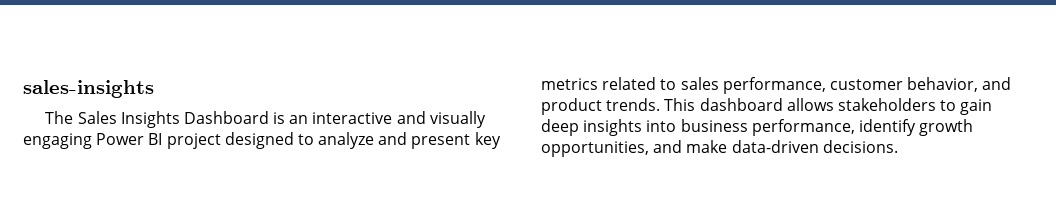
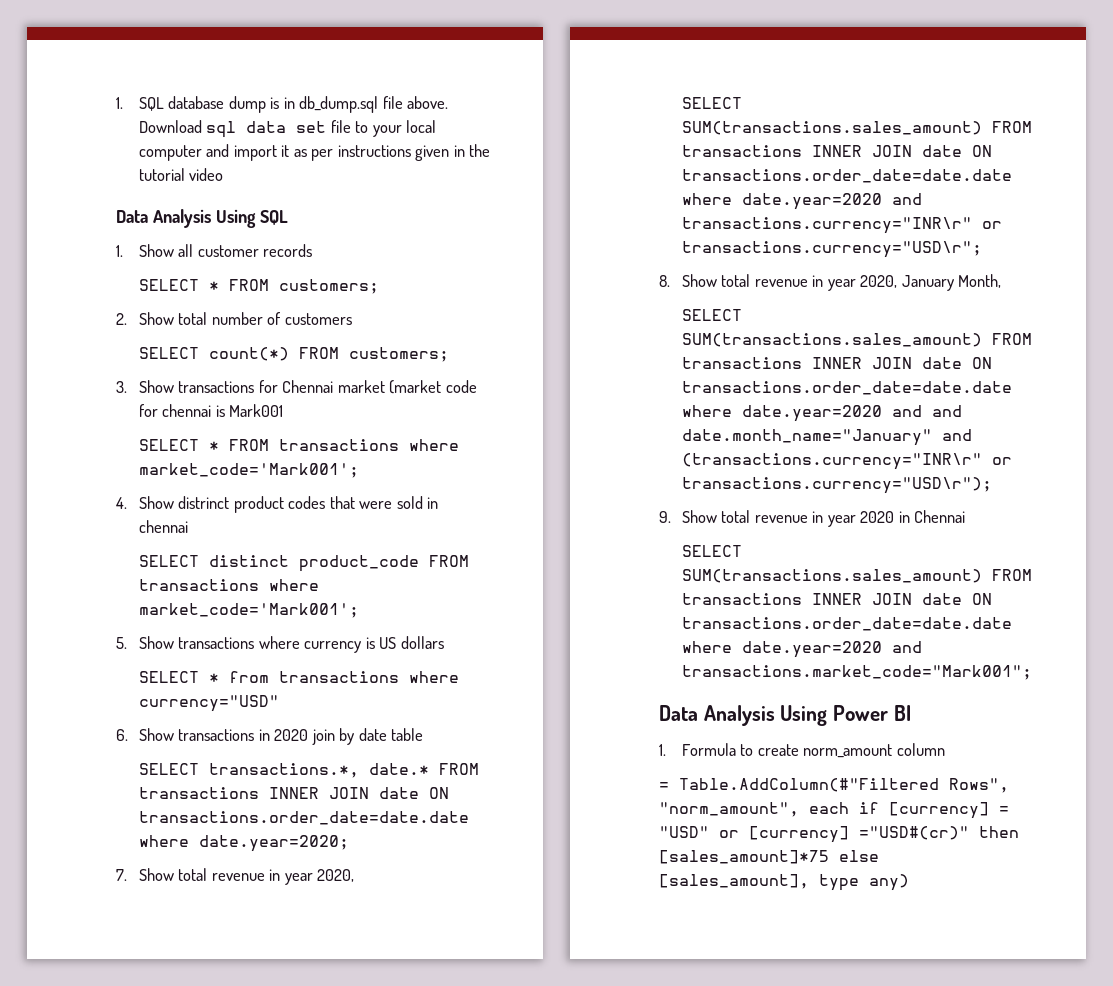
[23,80,154,98] [45,111,486,128] [23,132,501,149] [541,77,1012,94] [541,98,993,115] [541,119,974,136] [541,140,898,157] sales-insights // The Sales Insights Dashboard is an interactive and visually engaging Power BI project designed to analyze and present key metrics related to sales performance, customer behavior, and product trends. This dashboard allows stakeholders to gain deep insights into business performance, identify growth opportunities, and make data-driven decisions. -> [116,96,449,113] [138,120,437,138] [138,144,490,161] [138,168,224,181] [116,209,288,228] [116,244,313,257] [138,279,379,294] [116,312,352,325] [138,347,449,362] [116,380,477,394] [138,404,284,417] [138,439,459,451] [138,463,359,478] [116,496,439,513] [138,520,188,533] [138,555,469,572] [138,579,319,591] [138,603,359,618] [116,636,444,653] [138,671,459,683] [138,695,279,712] [116,728,424,745] [138,763,479,778] [138,787,449,799] [138,811,469,825] [138,835,349,852] [116,868,355,885] [681,97,742,109] [681,121,1032,135] [681,145,992,157] [681,169,1012,183] [681,193,922,210] [681,217,1002,234] [681,241,982,258] [659,274,1002,291] [681,309,742,321] [681,333,1032,347] [681,357,992,369] [681,381,1012,395] [681,405,962,422] [681,429,972,446] [681,453,1012,470] [681,477,992,494] [659,510,966,527] [681,545,742,557] [681,569,1032,583] [681,593,992,605] [681,617,1012,631] [681,641,922,658] [681,665,1032,680] [659,705,911,726] [659,743,945,758] [659,778,1009,793] [659,802,1009,819] [659,826,1019,843] [659,850,879,864] [659,874,909,891] 1. SQL database dump is in db_dump.sql file above. Download sql data set file to your local computer and import it as per instructions given in the tutorial video // Data Analysis Using SQL // 1. Show all customer records // SELECT * FROM customers; // 2. Show total number of customers // SELECT count(*) FROM customers; // 3. Show transactions for Chennai market (market code for chennai is Mark001 // SELECT * FROM transactions where market_code='Mark001'; // 4. Show distrinct product codes that were sold in chennai // SELECT distinct product_code FROM transactions where market_code='Mark001'; // 5. Show transactions where currency is US dollars // SELECT * from transactions where currency="USD" // 6. Show transactions in 2020 join by date table // SELECT transactions.*, date.* FROM transactions INNER JOIN date ON transactions.order_date=date.date where date.year=2020; // 7. Show total revenue in year 2020, // SELECT SUM(transactions.sales_amount) FROM transactions INNER JOIN date ON transactions.order_date=date.date where date.year=2020 and transactions.currency="INR\r" or transactions.currency="USD\r"; // 8. Show total revenue in year 2020, January Month, // SELECT SUM(transactions.sales_amount) FROM transactions INNER JOIN date ON transactions.order_date=date.date where date.year=2020 and and date.month_name="January" and (transactions.currency="INR\r" or transactions.currency="USD\r"); // 9. Show total revenue in year 2020 in Chennai // SELECT SUM(transactions.sales_amount) FROM transactions INNER JOIN date ON transactions.order_date=date.date where date.year=2020 and transactions.market_code="Mark001"; // Data Analysis Using Power BI // 1. Formula to create norm_amount column // = Table.AddColumn(#"Filtered Rows", "norm_amount", each if [currency] = "USD" or [currency] ="USD#(cr)" then [sales_amount]*75 else [sales_amount], type any)

